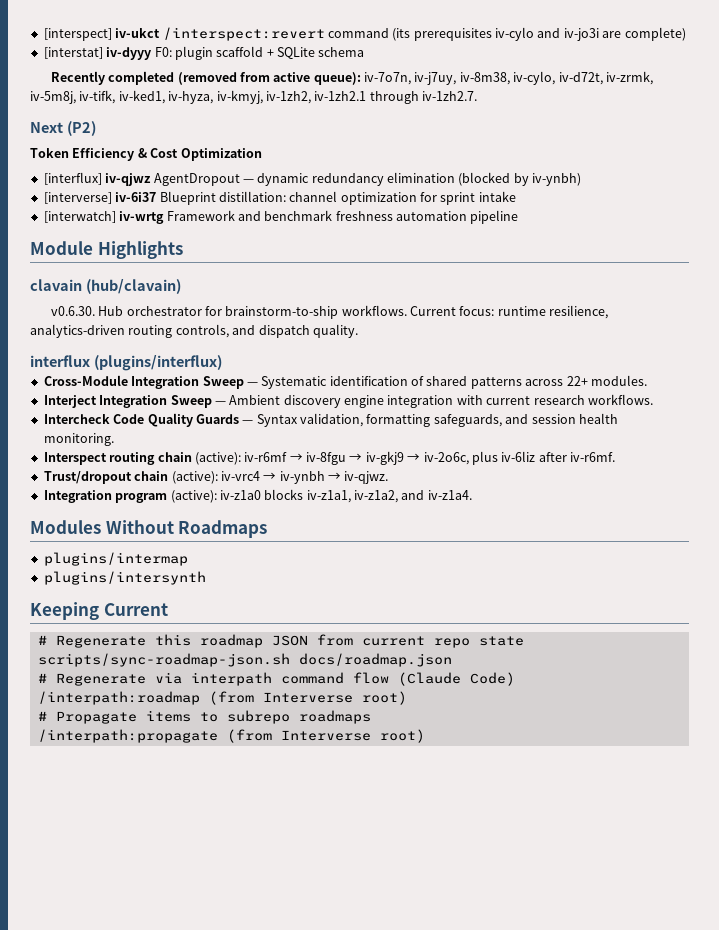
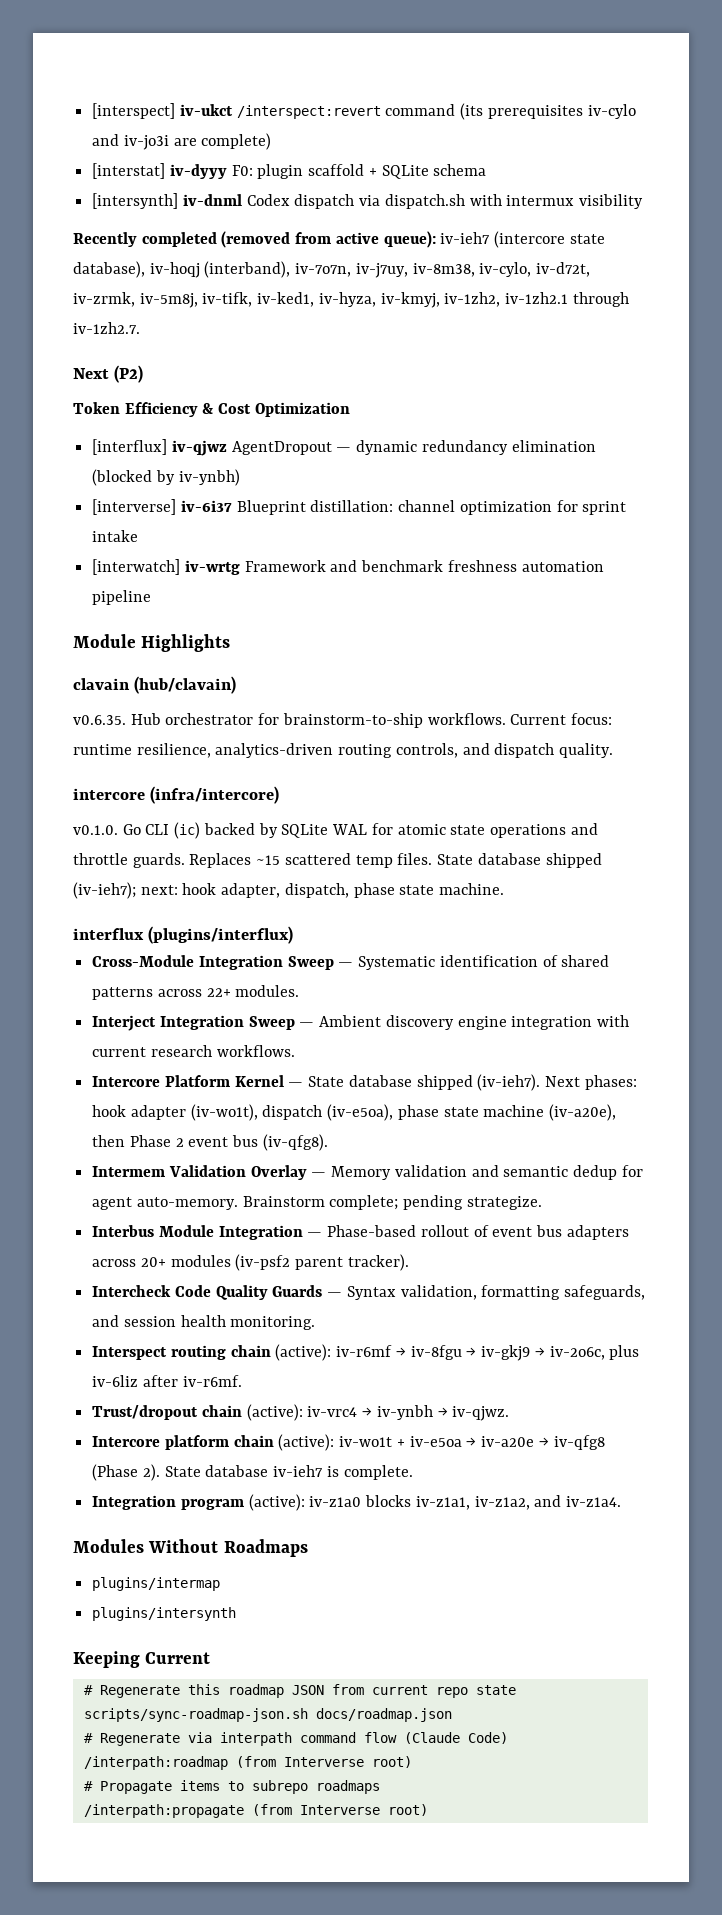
(365, 52) none -> [92,193,644,209] // [intersynth] iv-dnml Codex dispatch via dispatch.sh with intermux visibility
(361, 78) none -> [440,231,605,248] [73,261,291,278] iv-ieh7 (intercore state database), iv-hoqj (interband),
[50,306,95,316] v0.6.30. -> [73,715,126,725] v0.6.35.
(358, 331) none -> [73,786,279,804] [73,822,598,839] [73,853,602,868] [73,882,505,899] // intercore (infra/intercore) // v0.1.0. Go CLI (ic) backed by SQLite WAL for atomic state operations and throttle guards. Replaces ~15 scattered temp files. State database shipped (iv-ieh7); next: hook adapter, dispatch, phase state machine.
(653, 399) none -> [92,1074,637,1091] [92,1104,617,1121] [92,1134,328,1151] [92,1165,643,1180] [92,1195,542,1210] [92,1225,629,1240] [92,1254,409,1271] // Intercore Platform Kernel — State database shipped (iv-ieh7). Next phases: hook adapter (iv-wo1t), dispatch (iv-e5oa), phase state machine (iv-a20e), then Phase 2 event bus (iv-qfg8). // Intermem Validation Overlay — Memory validation and semantic dedup for agent auto-memory. Brainstorm complete; pending strategize. // Interbus Module Integration — Phase-based rollout of event bus adapters across 20+ modules (iv-psf2 parent tracker).
(389, 477) none -> [92,1434,605,1451] [92,1464,413,1481] // Intercore platform chain (active): iv-wo1t + iv-e5oa → iv-a20e → iv-qfg8 (Phase 2). State database iv-ieh7 is complete.

